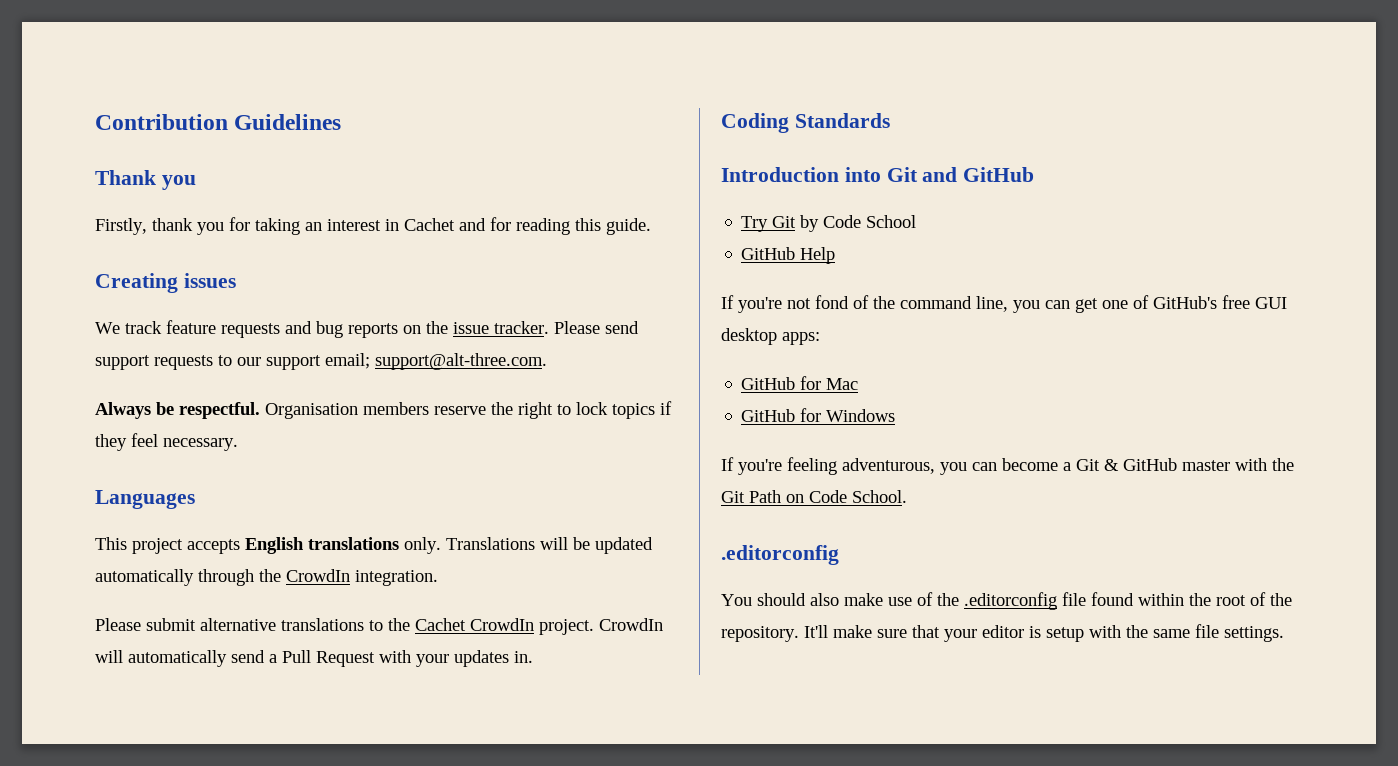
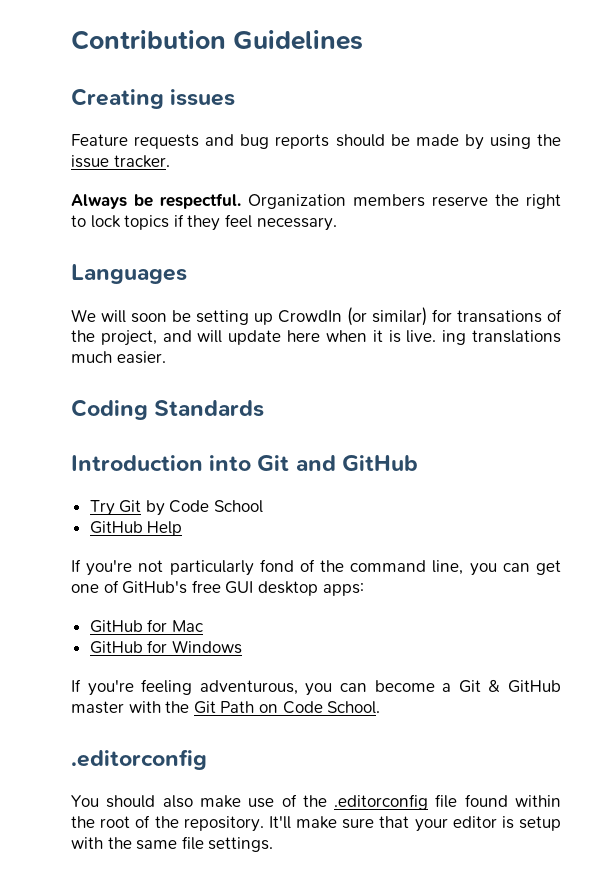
[95,170,196,190] [95,217,651,235] // Thank you // Firstly, thank you for taking an interest in Cachet and for reading this guide. -> (364, 40) none
[95,320,216,334] We track feature -> [71,134,128,146] Feature
[403,321,639,334] [95,353,547,370] on the issue tracker. Please send support requests to our support email; support@alt-three.com. -> [335,134,562,150] [71,155,170,168] should be made by using the issue tracker.
[265,403,358,419] Organisation -> [248,194,346,209] Organization
[95,537,653,554] [95,569,438,586] [95,618,663,635] [95,650,533,667] This project accepts English translations only. Translations will be updated automatically through the CrowdIn integration. // Please submit alternative translations to the Cachet CrowdIn project. CrowdIn will automatically send a Pull Request with your updates in. -> [71,307,562,326] [71,330,561,346] [71,351,166,364] We will soon be setting up CrowdIn (or similar) for transations of the project, and will update here when it is live. ing translations much easier.
(811, 303) none -> [169,560,254,576] particularly

